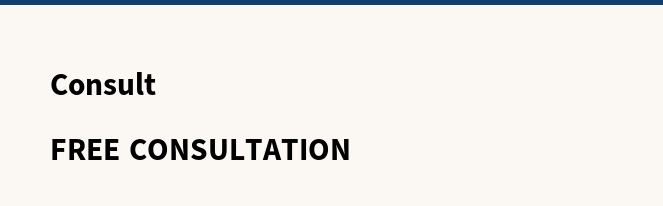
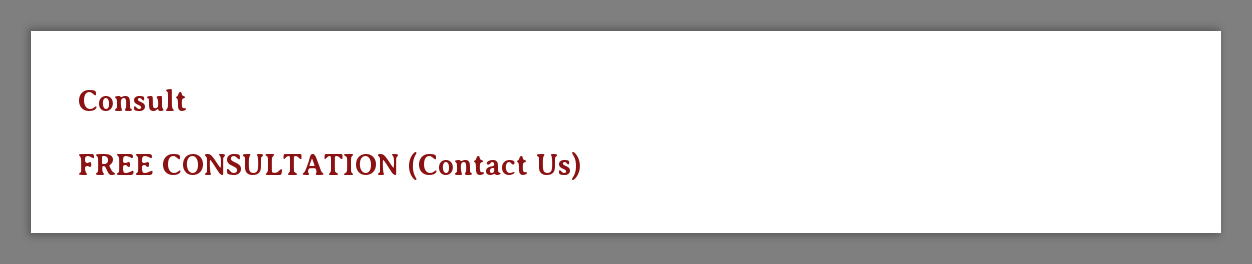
(351, 149) none -> [407,152,583,180] (Contact Us)

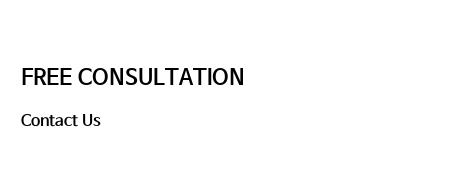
[78,89,187,111] Consult // -> (21, 76) none
[407,152,583,180] (Contact Us) -> [21,114,102,127] // Contact Us

